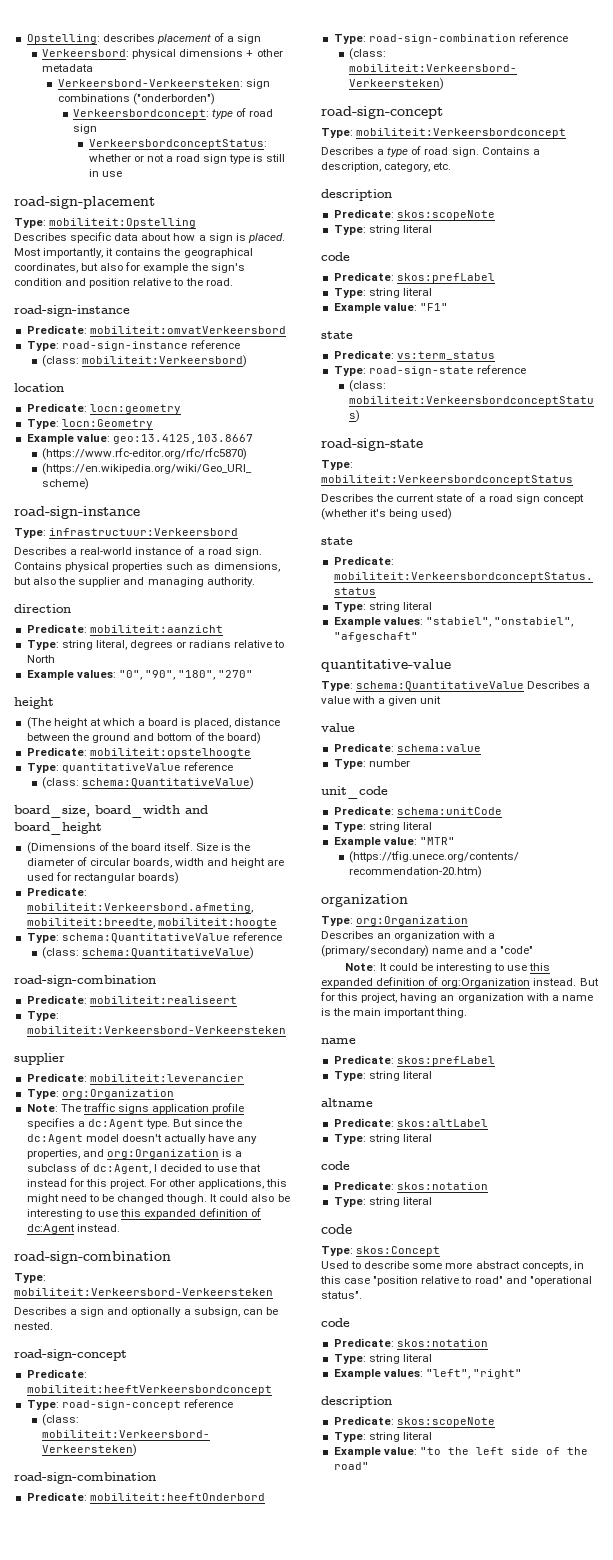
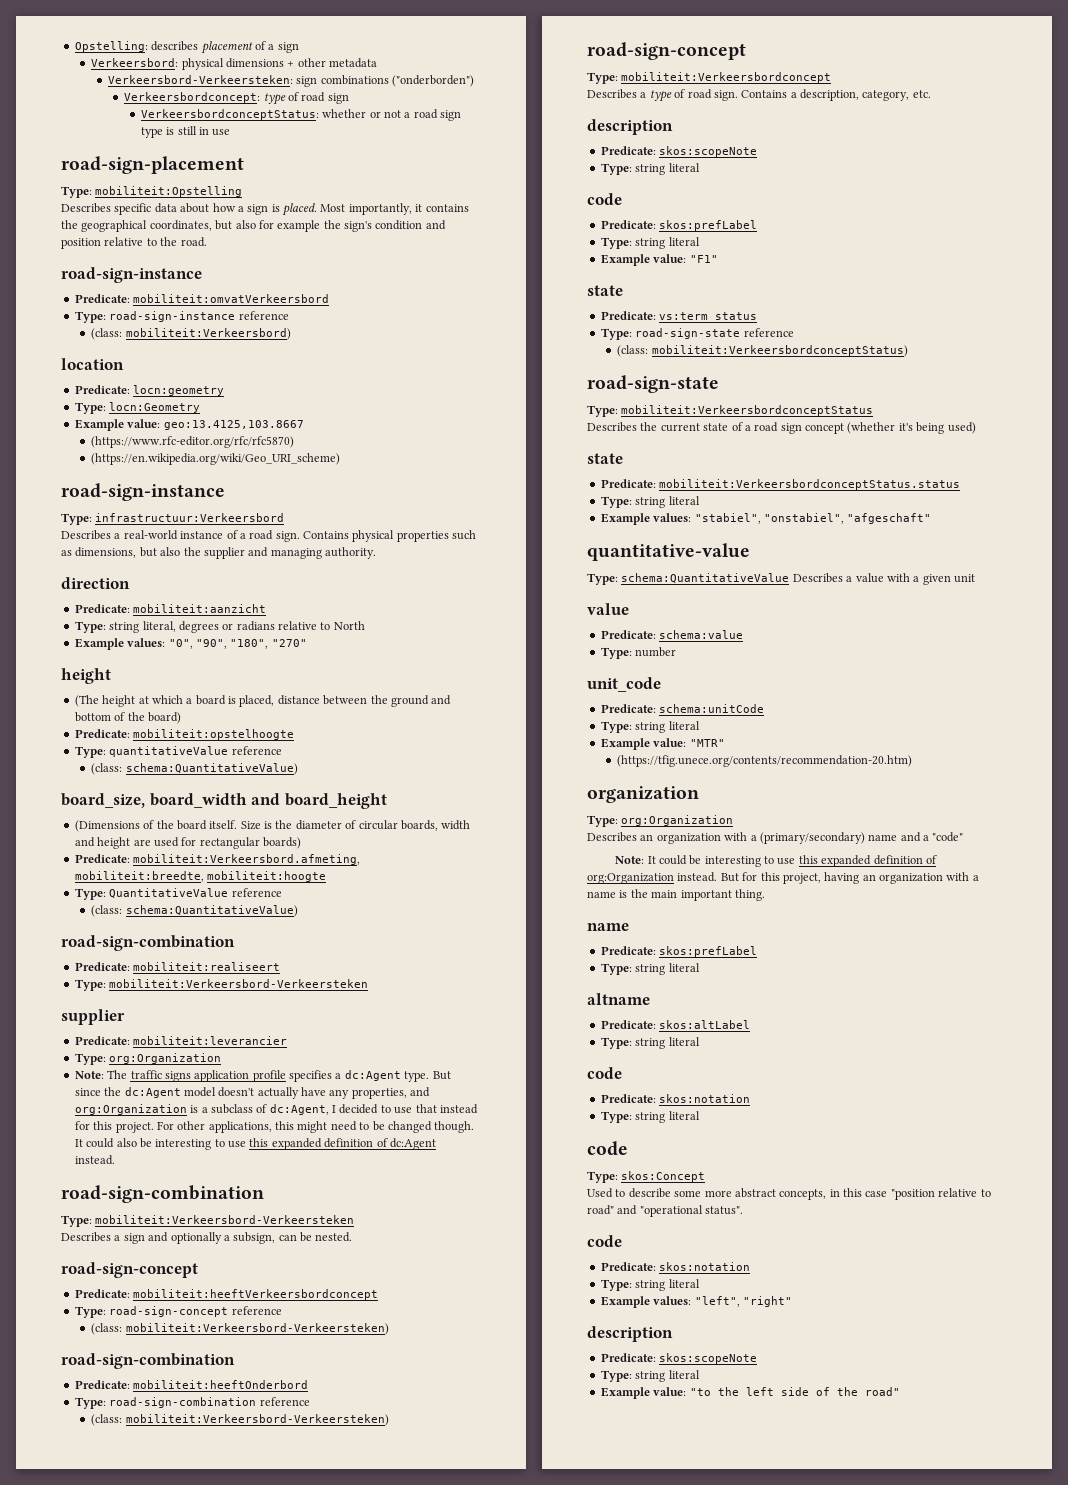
[61,933,230,943] schema:QuantitativeValue -> [109,888,229,898] QuantitativeValue

